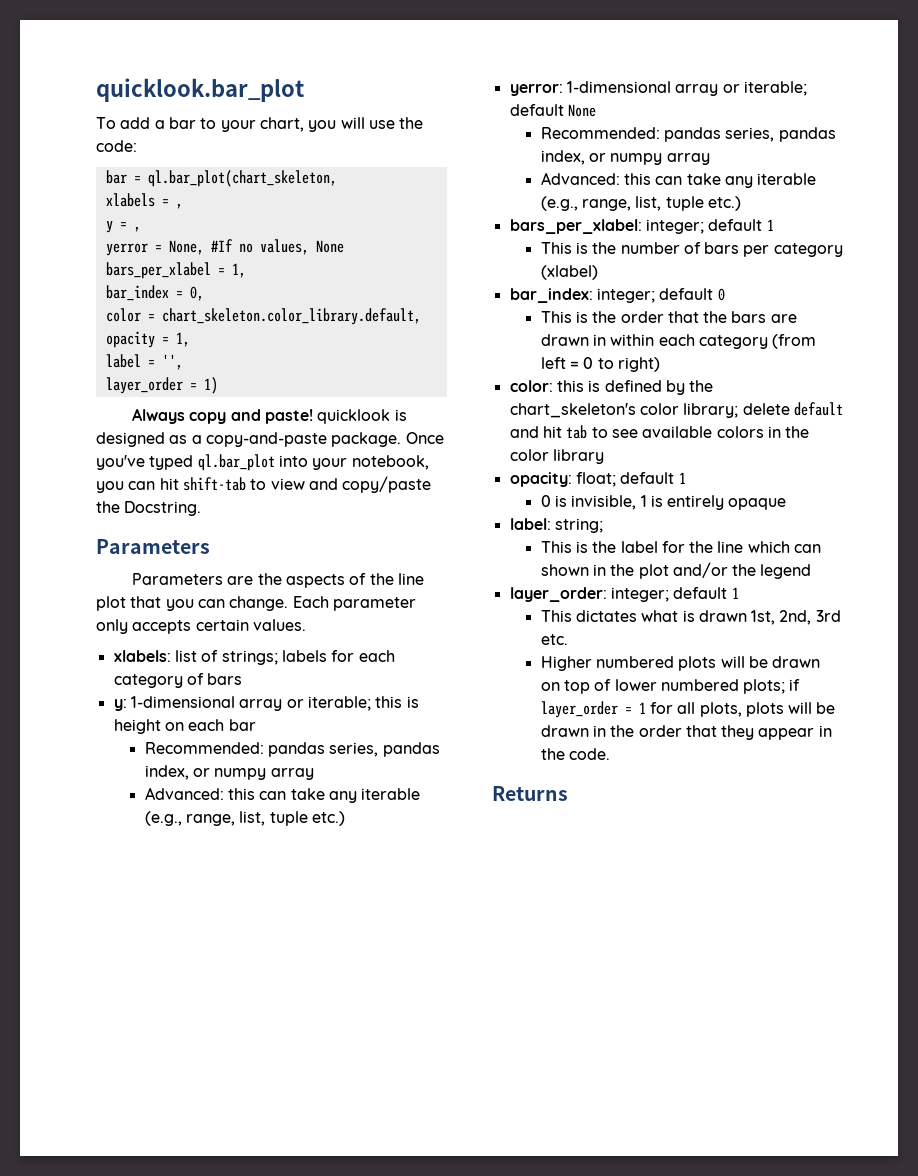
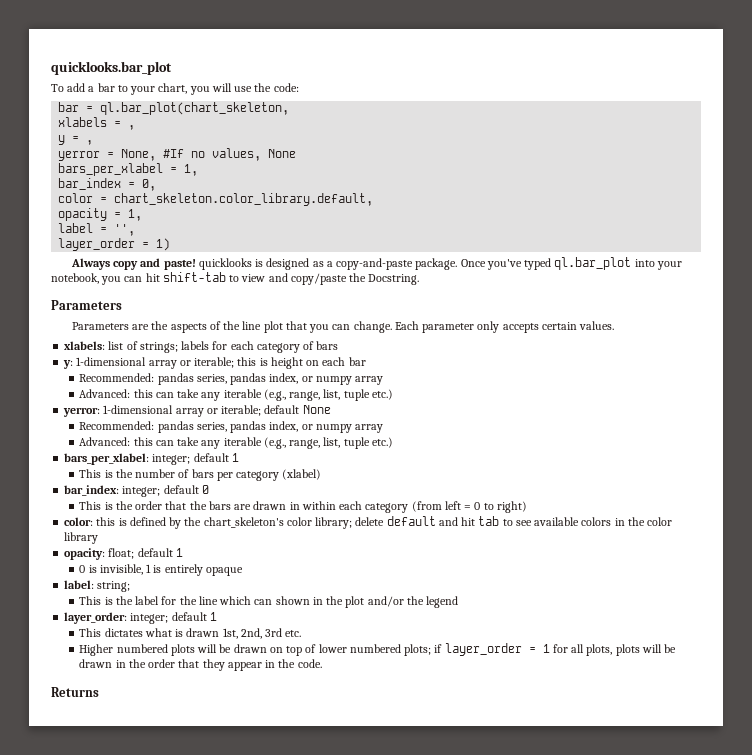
[96,78,304,102] quicklook.bar_plot -> [51,61,172,75] quicklooks.bar_plot
[317,409,391,424] quicklook -> [198,258,252,270] quicklooks

